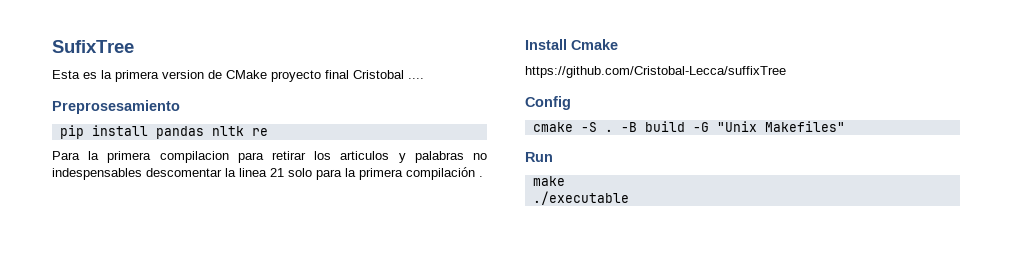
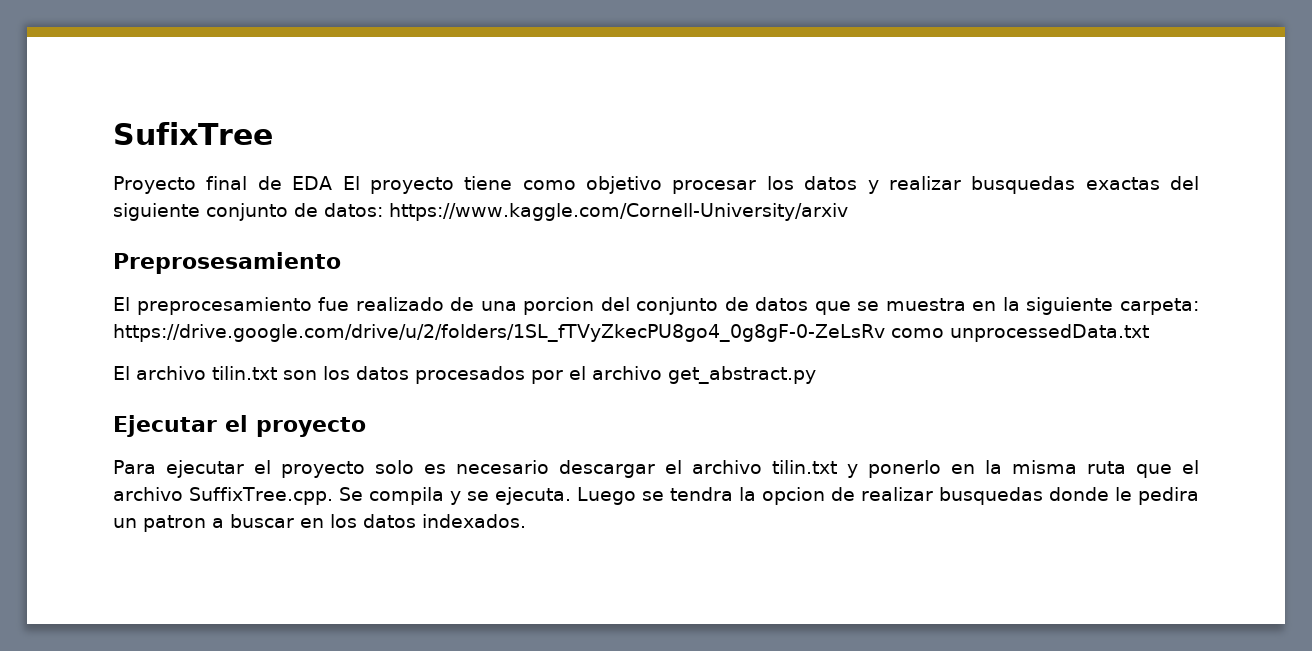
[52,70,424,82] [52,100,180,114] [59,125,268,139] [52,151,487,163] [52,167,483,180] [525,39,618,50] [525,66,786,78] [525,96,571,110] [532,121,845,132] [525,152,553,162] [532,176,565,186] [532,191,629,205] Esta es la primera version de CMake proyecto final Cristobal .... // Preprosesamiento // pip install pandas nltk re // Para la primera compilacion para retirar los articulos y palabras no indespensables descomentar la linea 21 solo para la primera compilación . // Install Cmake // https://github.com/Cristobal-Lecca/suffixTree // Config // cmake -S . -B build -G "Unix Makefiles" // Run // make // ./executable -> [113,176,1199,194] [113,203,848,221] [113,252,341,274] [113,297,1199,315] [113,324,1149,342] [113,366,816,384] [113,415,366,437] [113,460,1199,478] [113,487,1200,505] [113,514,526,532] Proyecto final de EDA El proyecto tiene como objetivo procesar los datos y realizar busquedas exactas del siguiente conjunto de datos: https://www.kaggle.com/Cornell-University/arxiv // Preprosesamiento // El preprocesamiento fue realizado de una porcion del conjunto de datos que se muestra en la siguiente carpeta: https://drive.google.com/drive/u/2/folders/1SL_fTVyZkecPU8go4_0g8gF-0-ZeLsRv como unprocessedData.txt // El archivo tilin.txt son los datos procesados por el archivo get_abstract.py // Ejecutar el proyecto // Para ejecutar el proyecto solo es necesario descargar el archivo tilin.txt y ponerlo en la misma ruta que el archivo SuffixTree.cpp. Se compila y se ejecuta. Luego se tendra la opcion de realizar busquedas donde le pedira un patron a buscar en los datos indexados.

